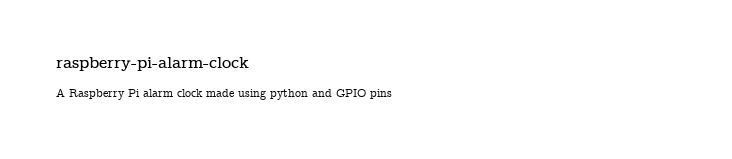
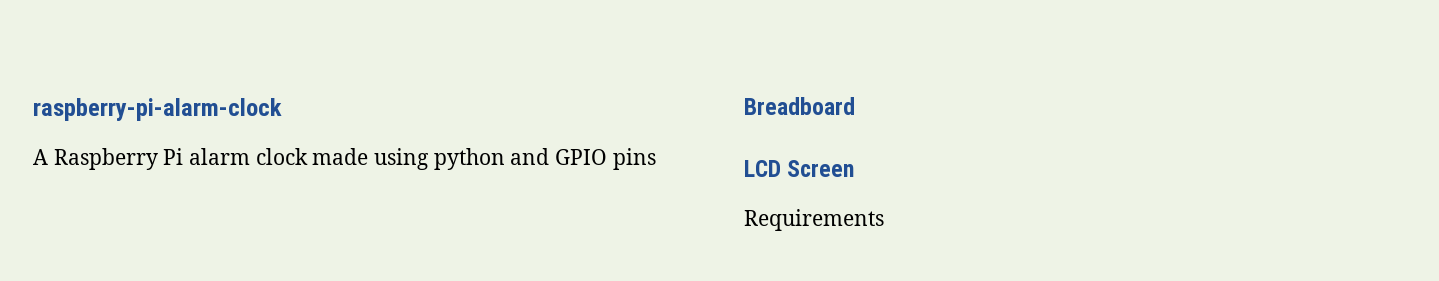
(392, 94) none -> [744,97,855,115] [744,160,855,177] [744,209,884,231] // Breadboard // LCD Screen // Requirements

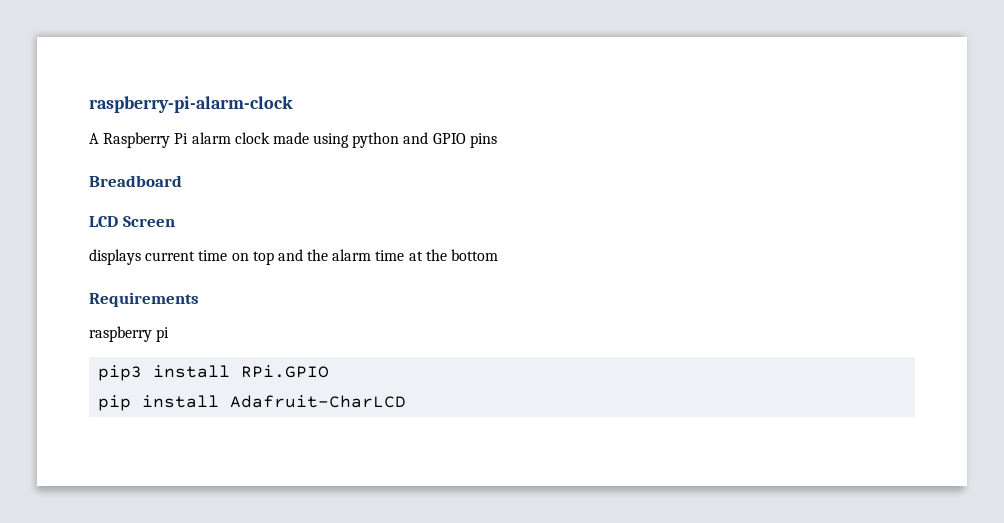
[744,209,884,231] Requirements -> [89,249,499,265] [89,292,199,307] [89,326,170,342] [98,365,330,381] [98,395,407,411] displays current time on top and the alarm time at the bottom // Requirements // raspberry pi // pip3 install RPi.GPIO // pip install Adafruit-CharLCD

